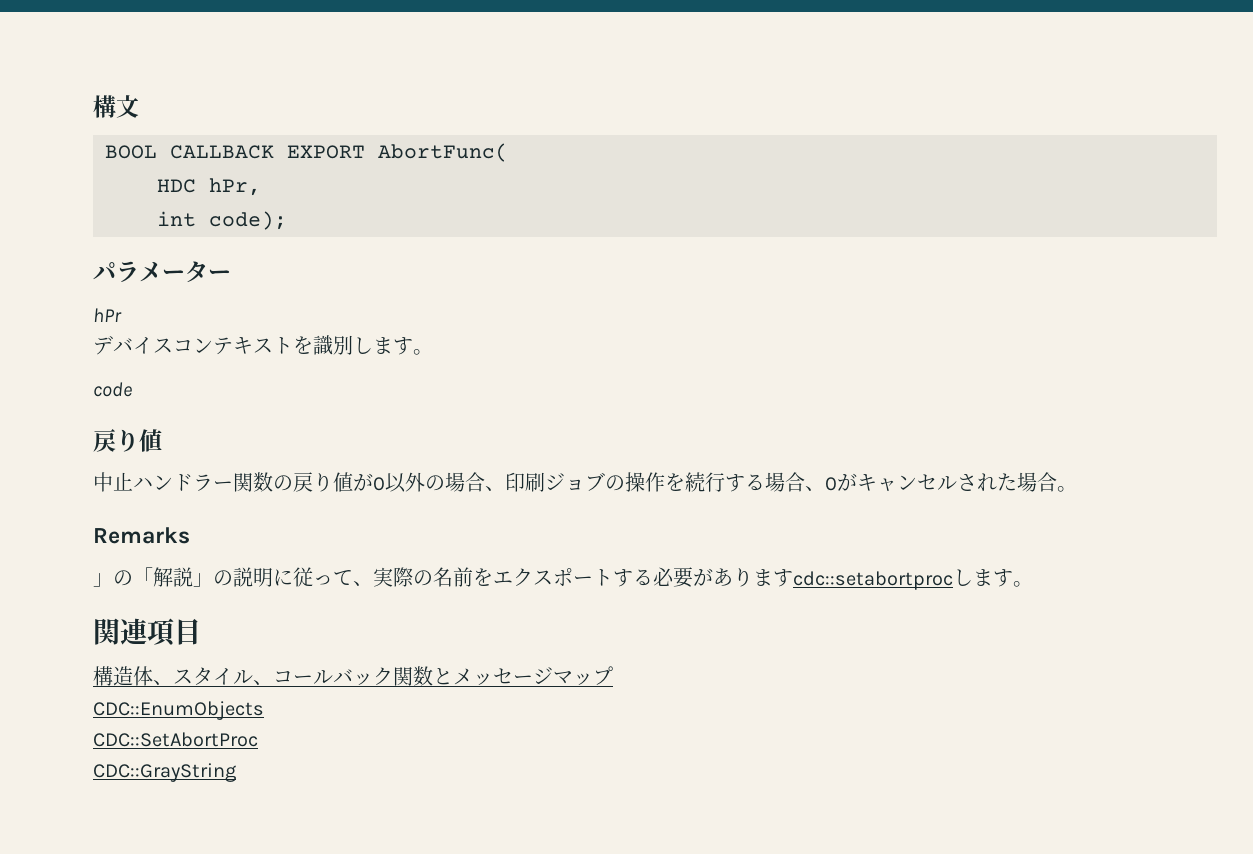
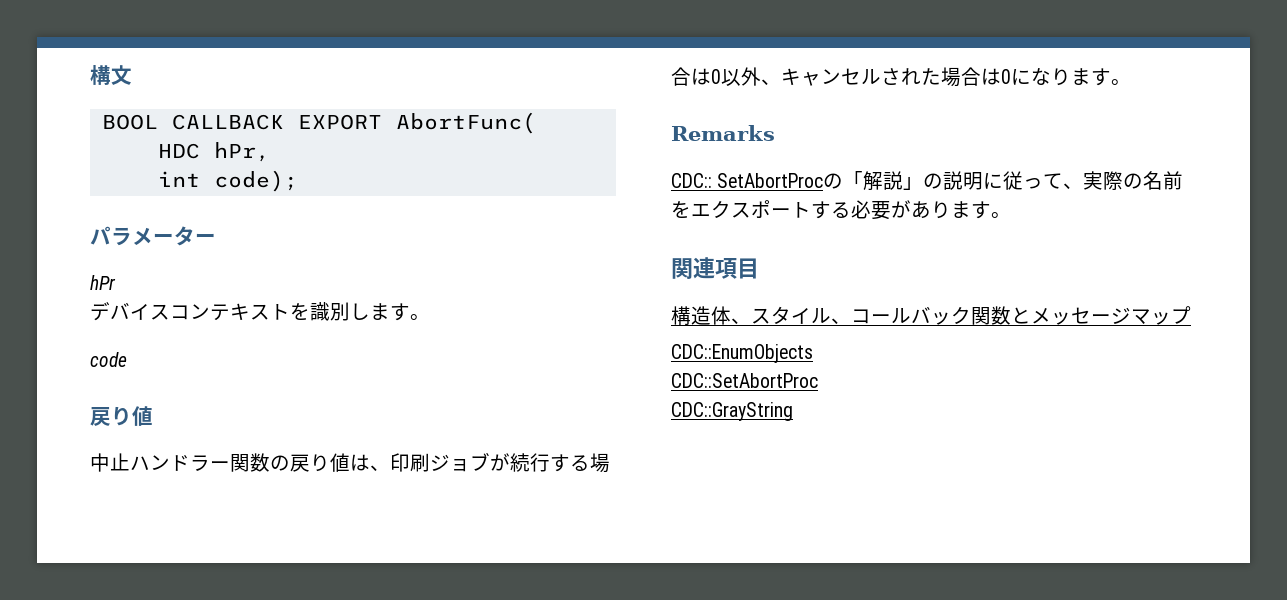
[353,472,485,493] が0以外の場合 -> [350,454,370,471] は
[605,472,685,492] の操作を -> [490,453,510,471] が
[805,473,857,491] 、0が -> [691,67,781,86] は0以外、
(1057, 482) none -> [981,68,1111,86] は0になります
[93,573,113,587] 」 -> [671,173,824,188] CDC:: SetAbortProc
[793,569,1013,590] cdc::setabortprocします -> (991, 210) none

